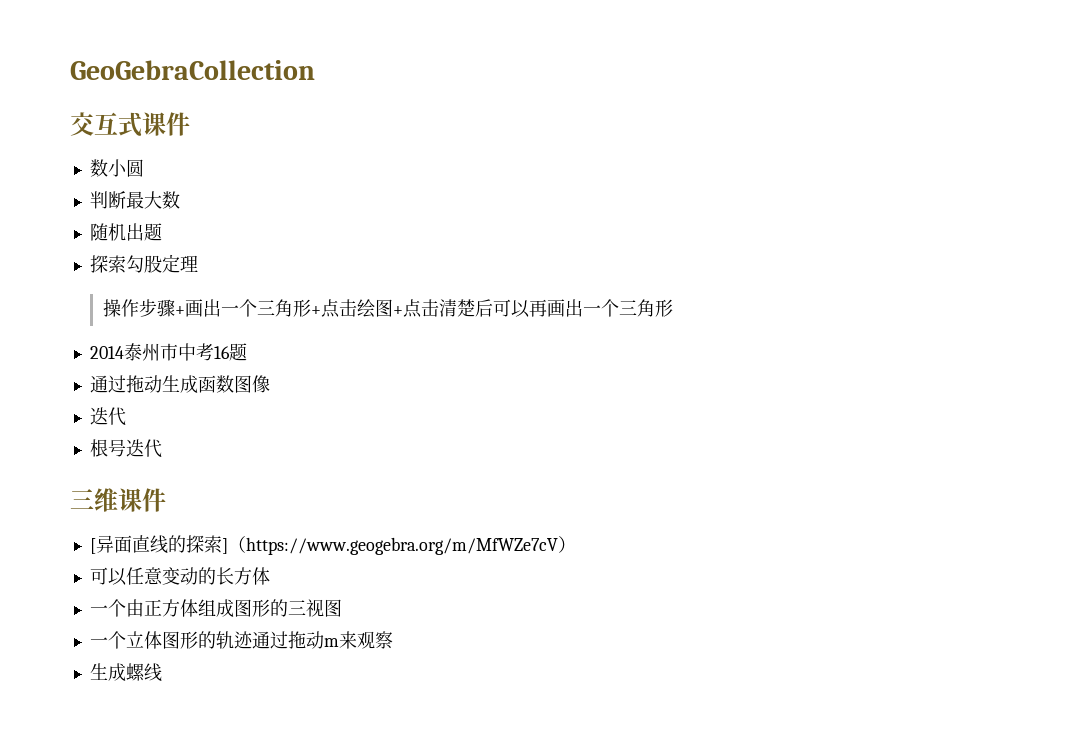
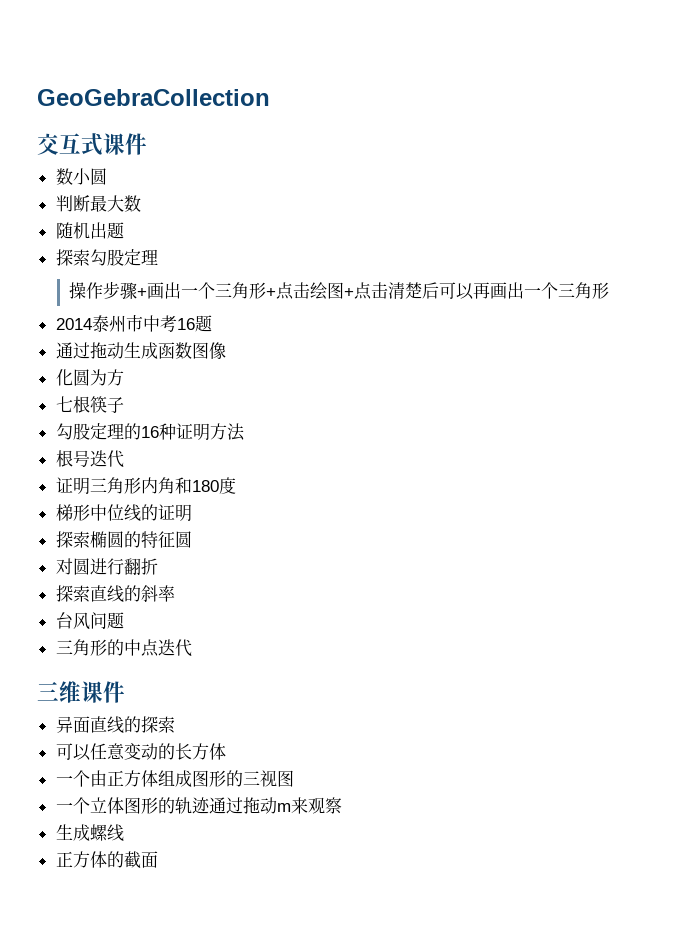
[89,407,126,426] [89,439,126,457] 迭代 // 根号 -> [55,369,124,386] [55,396,124,413] [55,423,245,441] [55,450,124,468] [55,477,236,495] [55,504,192,522] [55,531,192,549] [55,558,158,575] [55,585,175,603] [55,612,124,630] [55,639,159,657] 化圆为方 // 七根筷子 // 勾股定理的16种证明方法 // 根号迭代 // 证明三角形内角和180度 // 梯形中位线的证明 // 探索椭圆的特征圆 // 对圆进行翻折 // 探索直线的斜率 // 台风问题 // 三角形的中点
[89,538,96,554] [ -> (125, 692) none
[221,536,576,555] ]（https://www.geogebra.org/m/MfWZe7cV） -> (175, 724) none
(162, 672) none -> [55,851,158,869] // 正方体的截面

